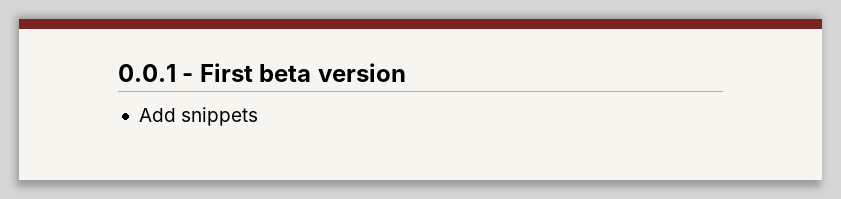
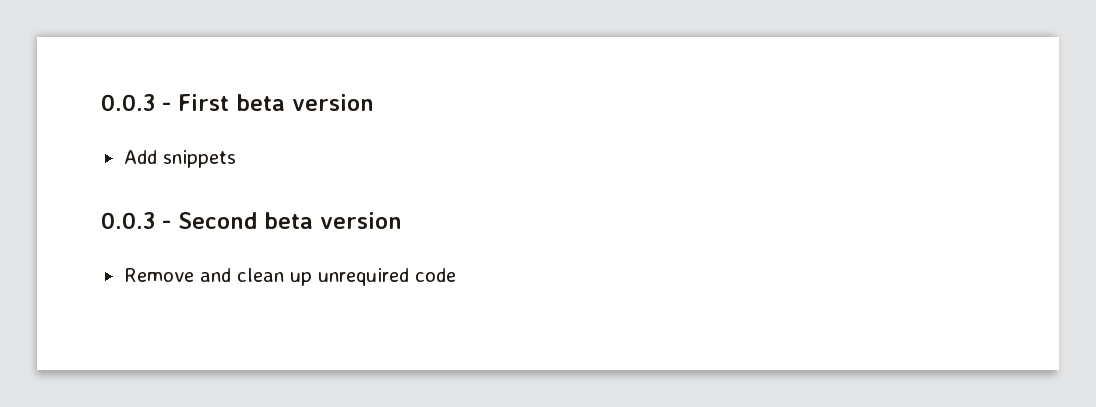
[118,64,176,82] 0.0.1 -> [101,94,155,111] 0.0.3
(259, 116) none -> [101,212,402,229] [123,268,456,286] // 0.0.3 - Second beta version // Remove and clean up unrequired code

